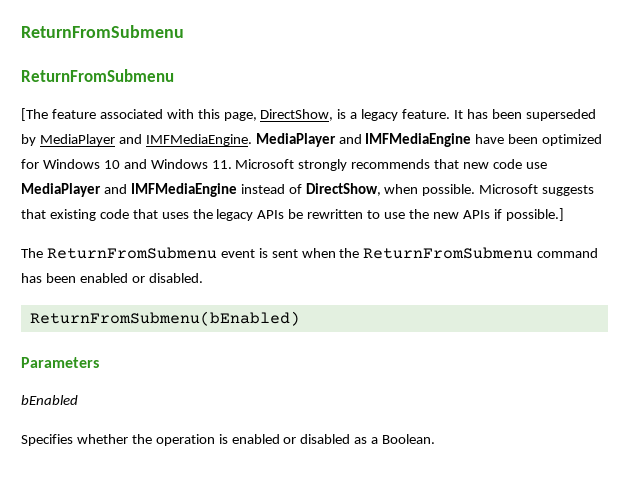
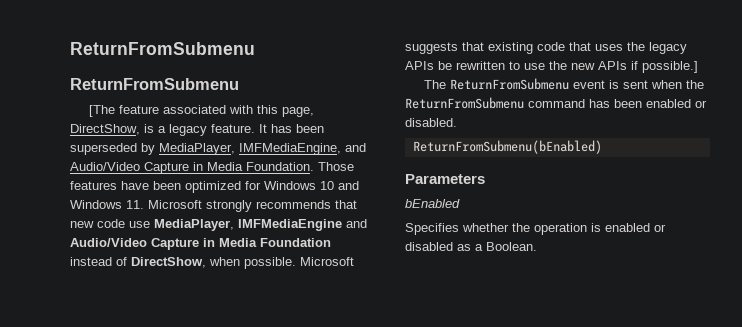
[39,133,472,147] MediaPlayer and IMFMediaEngine. MediaPlayer and IMFMediaEngine -> [159,143,366,155] [70,162,354,174] [70,181,117,190] MediaPlayer, IMFMediaEngine, and Audio/Video Capture in Media Foundation. Those features
[21,183,237,197] MediaPlayer and IMFMediaEngine -> [154,219,367,231] [70,238,331,250] MediaPlayer, IMFMediaEngine and Audio/Video Capture in Media Foundation

